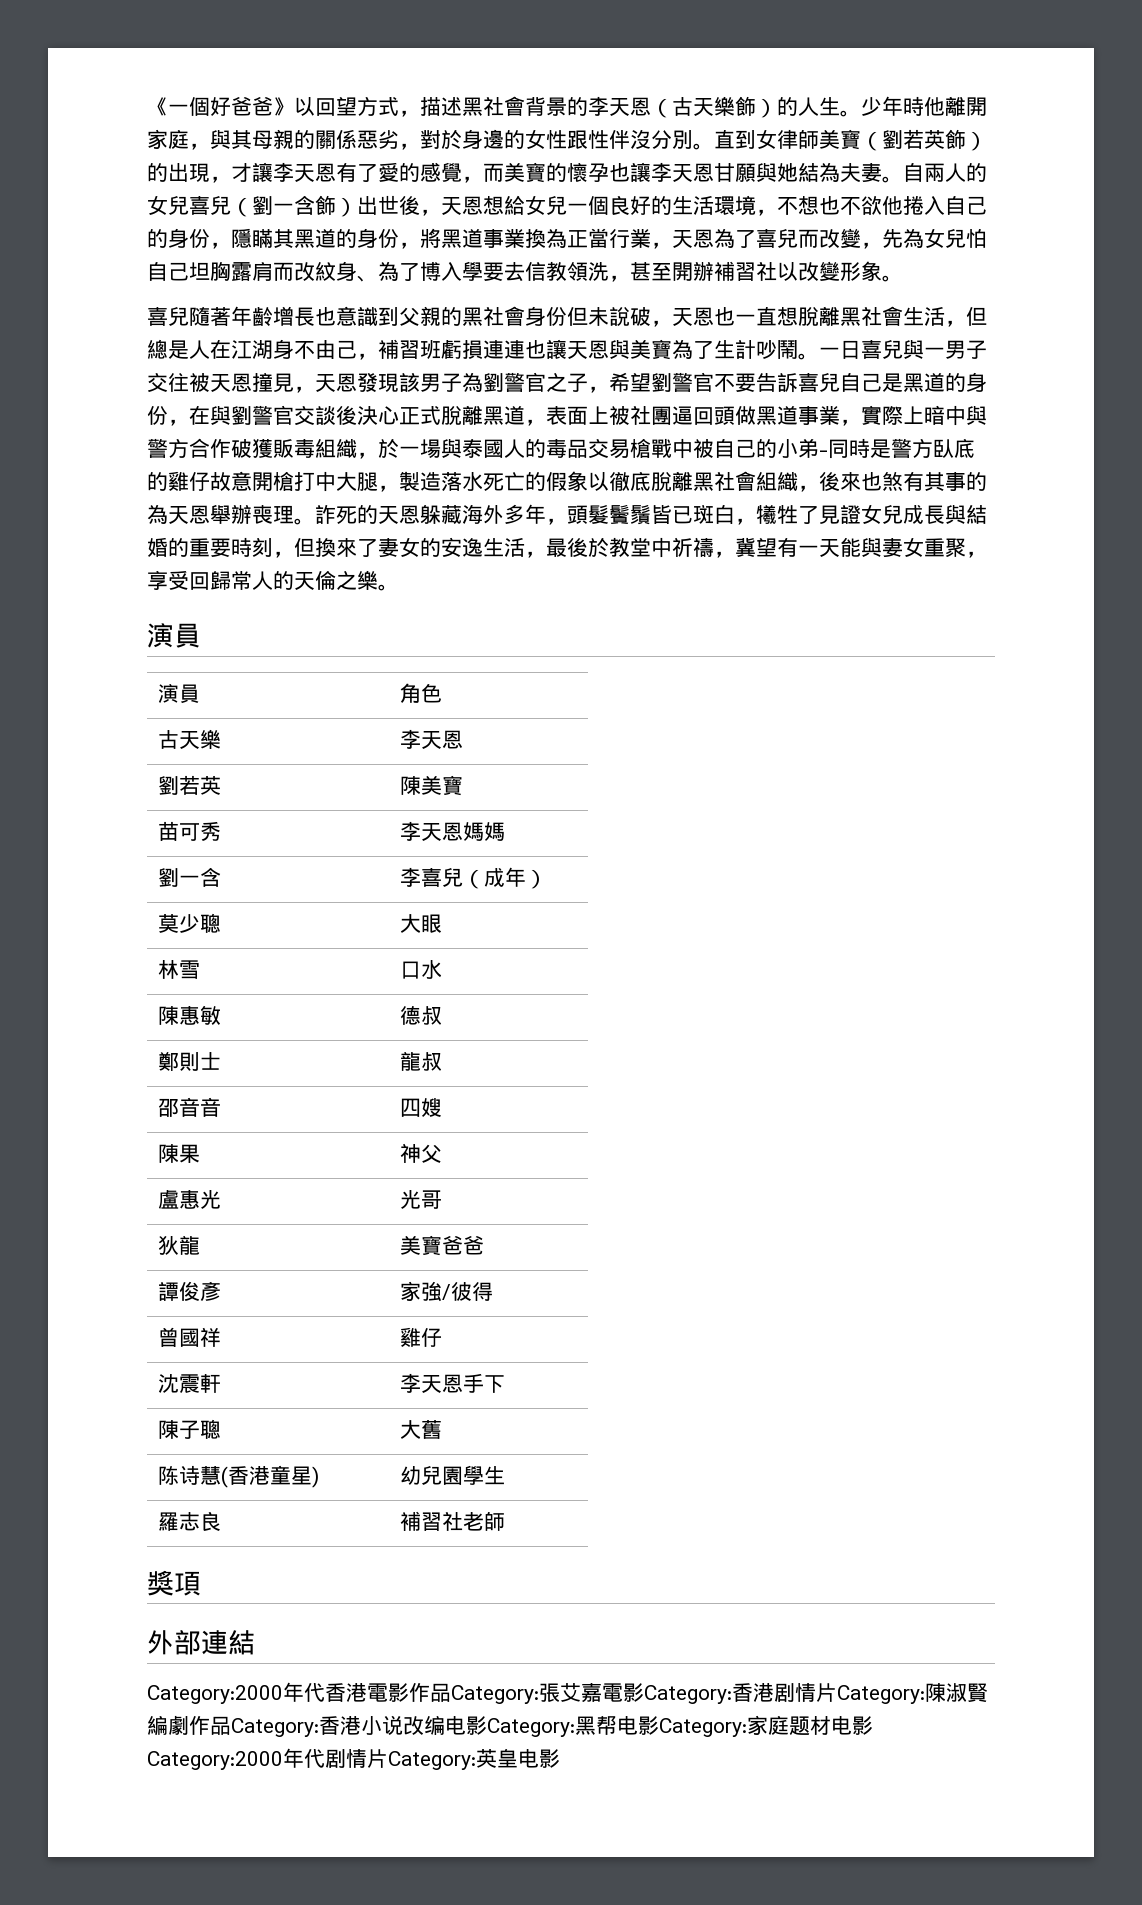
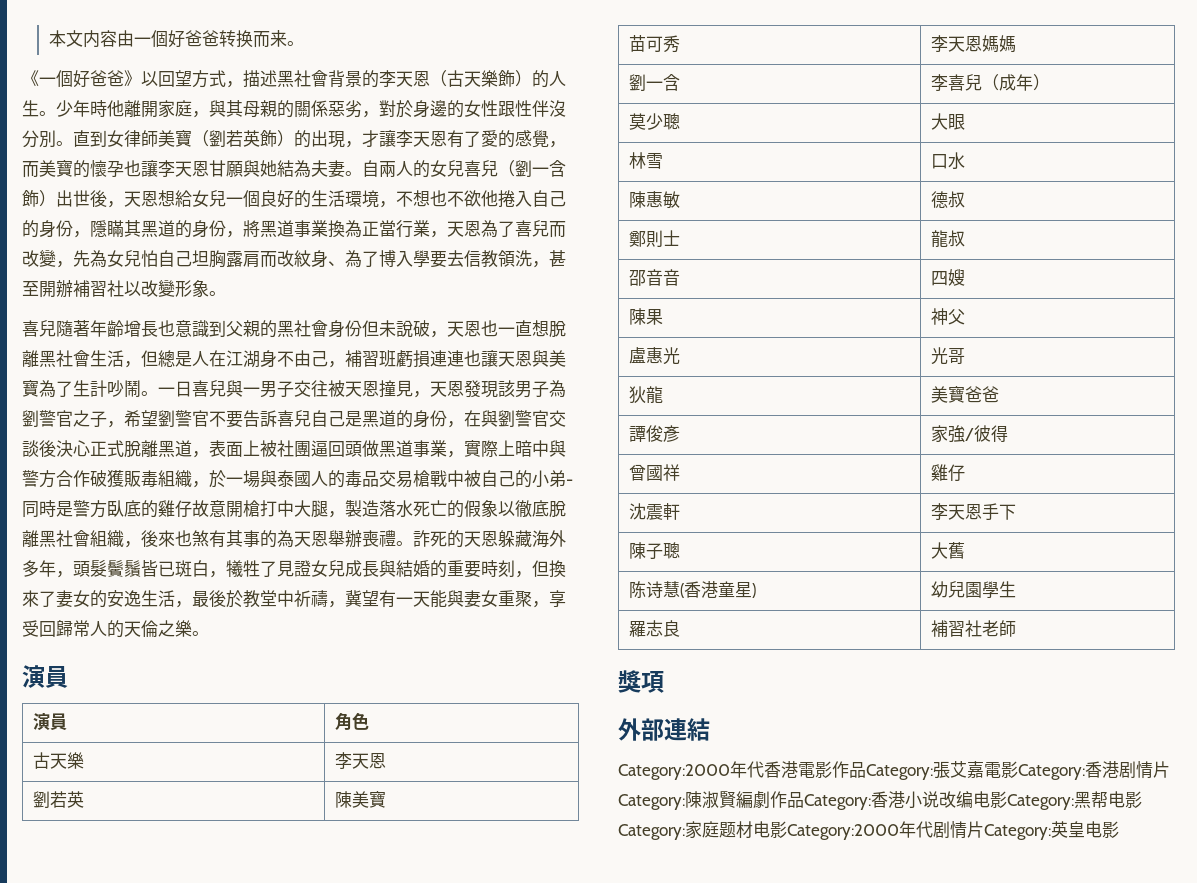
(147, 106) none -> [48,30,304,48] 本文内容由一個好爸爸转换而来。 //
[273,505,294,524] 理 -> [379,530,396,547] 禮

